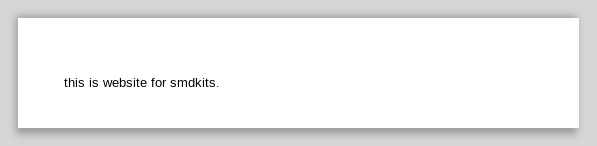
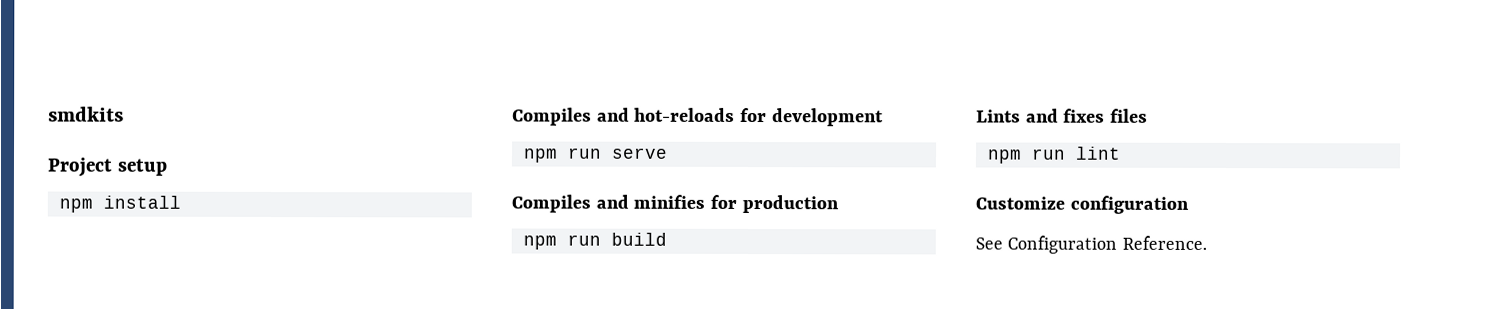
[64,78,220,87] this is website for smdkits. -> [48,106,124,122] [47,157,167,177] [59,195,181,213] [512,107,884,127] [523,147,668,163] [511,194,839,214] [523,232,667,250] [976,108,1149,123] [987,146,1121,164] [975,195,1189,214] [975,235,1207,254] smdkits // Project setup // npm install // Compiles and hot-reloads for development // npm run serve // Compiles and minifies for production // npm run build // Lints and fixes files // npm run lint // Customize configuration // See Configuration Reference.

